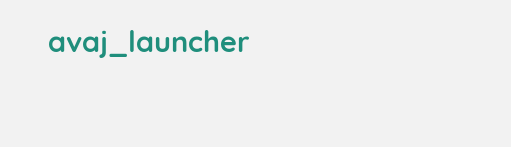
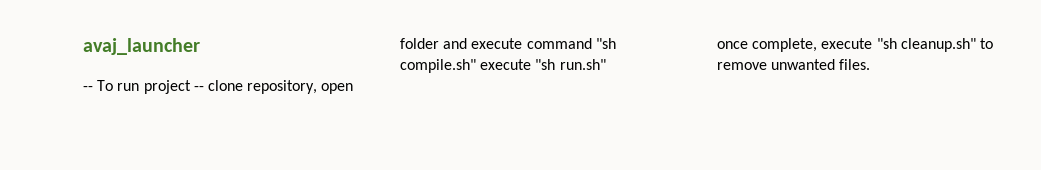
(250, 44) none -> [83,80,354,94] [400,38,616,49] [400,59,606,73] [717,38,993,52] [717,59,871,70] // -- To run project -- clone repository, open folder and execute command "sh compile.sh" execute "sh run.sh" // once complete, execute "sh cleanup.sh" to remove unwanted files.

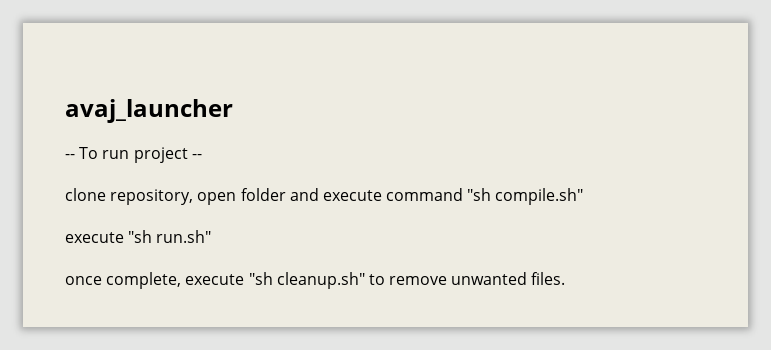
(204, 88) none -> (202, 156) //
(476, 66) none -> (584, 196) //

